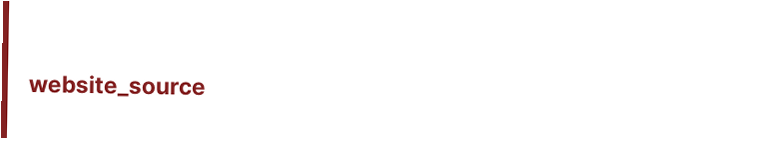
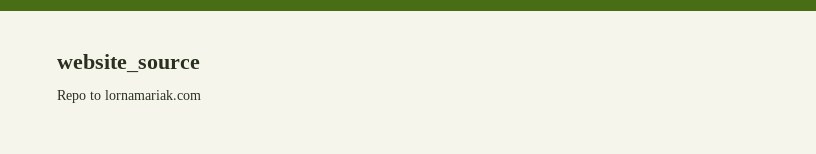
(206, 86) none -> [57,90,201,103] // Repo to lornamariak.com

